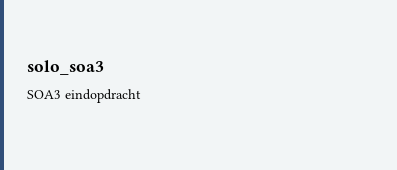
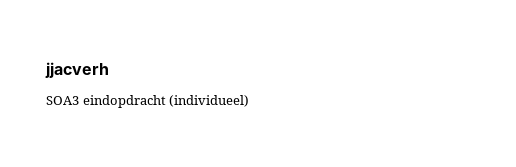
[27,60,104,75] solo_soa3 -> [45,62,109,78] jjacverh
(141, 96) none -> [169,95,250,107] (individueel)

